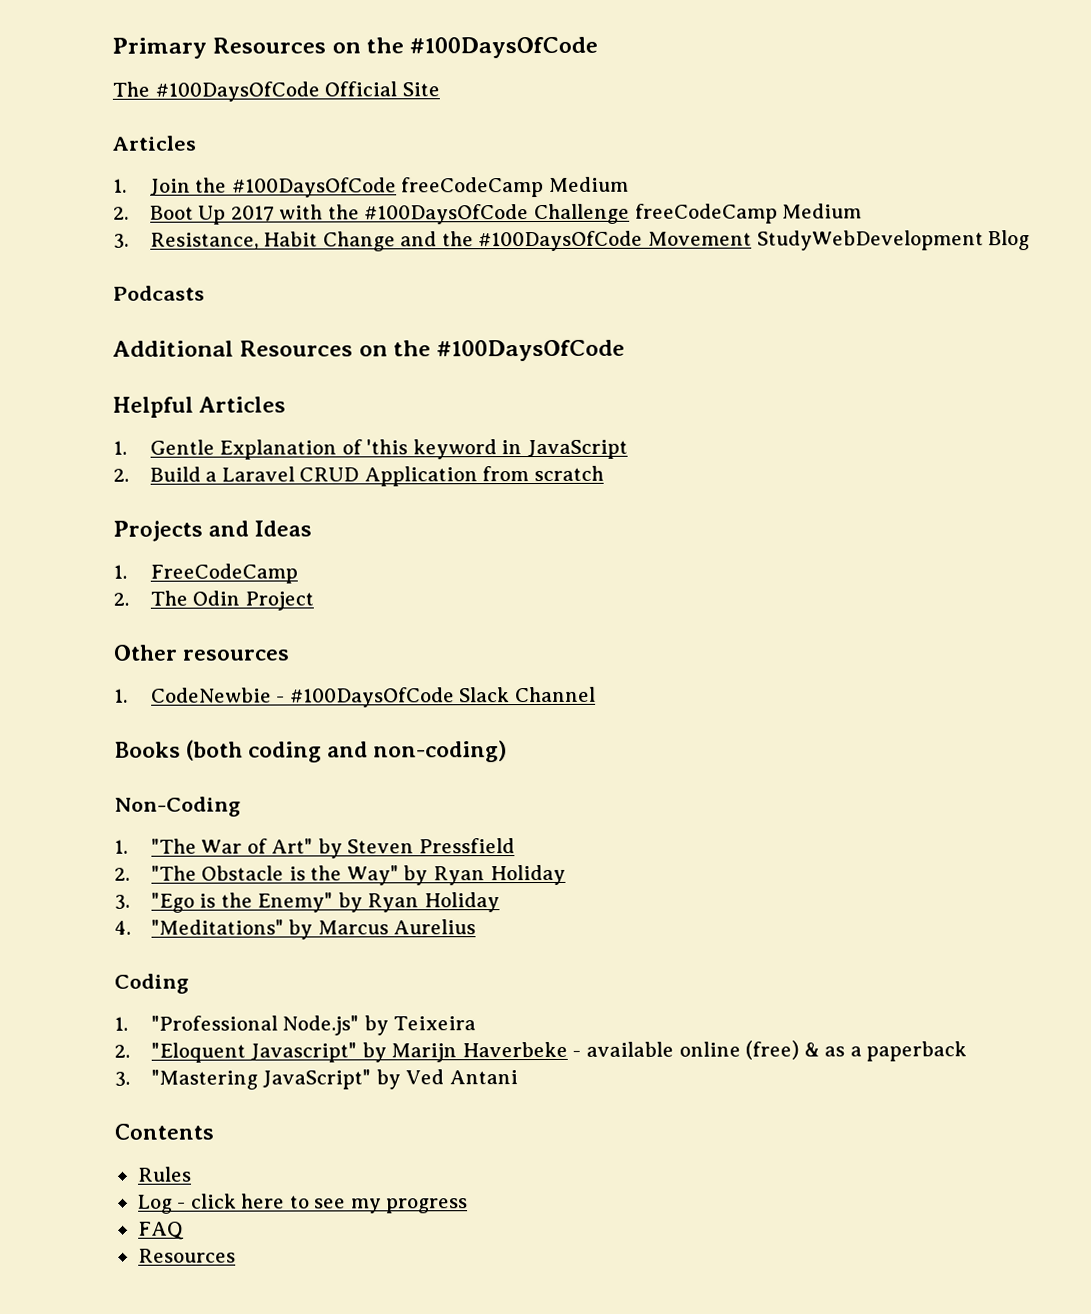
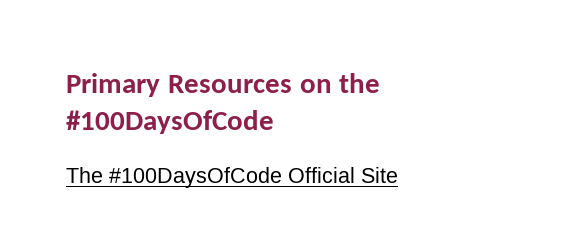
[112,135,197,151] [113,176,629,198] [113,203,863,225] [113,230,1031,252] [113,285,205,301] [112,339,626,362] [113,396,287,418] [113,439,629,460] [113,465,605,487] [113,520,313,542] [113,563,298,584] [113,590,314,611] [113,644,291,661] [114,686,596,708] [114,739,508,763] [114,796,241,817] [114,838,515,859] [114,864,566,886] [114,892,501,913] [114,919,477,940] [114,973,189,994] [114,1015,477,1036] [114,1040,968,1063] [114,1069,518,1090] [114,1123,214,1140] [136,1166,192,1182] [137,1193,469,1214] [137,1221,184,1240] [137,1248,236,1263] // Articles // 1. Join the #100DaysOfCode freeCodeCamp Medium // 2. Boot Up 2017 with the #100DaysOfCode Challenge freeCodeCamp Medium // 3. Resistance, Habit Change and the #100DaysOfCode Movement StudyWebDevelopment Blog // Podcasts // Additional Resources on the #100DaysOfCode // Helpful Articles // 1. Gentle Explanation of 'this keyword in JavaScript // 2. Build a Laravel CRUD Application from scratch // Projects and Ideas // 1. FreeCodeCamp // 2. The Odin Project // Other resources // 1. CodeNewbie - #100DaysOfCode Slack Channel // Books (both coding and non-coding) // Non-Coding // 1. "The War of Art" by Steven Pressfield // 2. "The Obstacle is the Way" by Ryan Holiday // 3. "Ego is the Enemy" by Ryan Holiday // 4. "Meditations" by Marcus Aurelius // Coding // 1. "Professional Node.js" by Teixeira // 2. "Eloquent Javascript" by Marijn Haverbeke - available online (free) & as a paperback // 3. "Mastering JavaScript" by Ved Antani // Contents // Rules // Log - click here to see my progress // FAQ // Resources -> (398, 175) none

